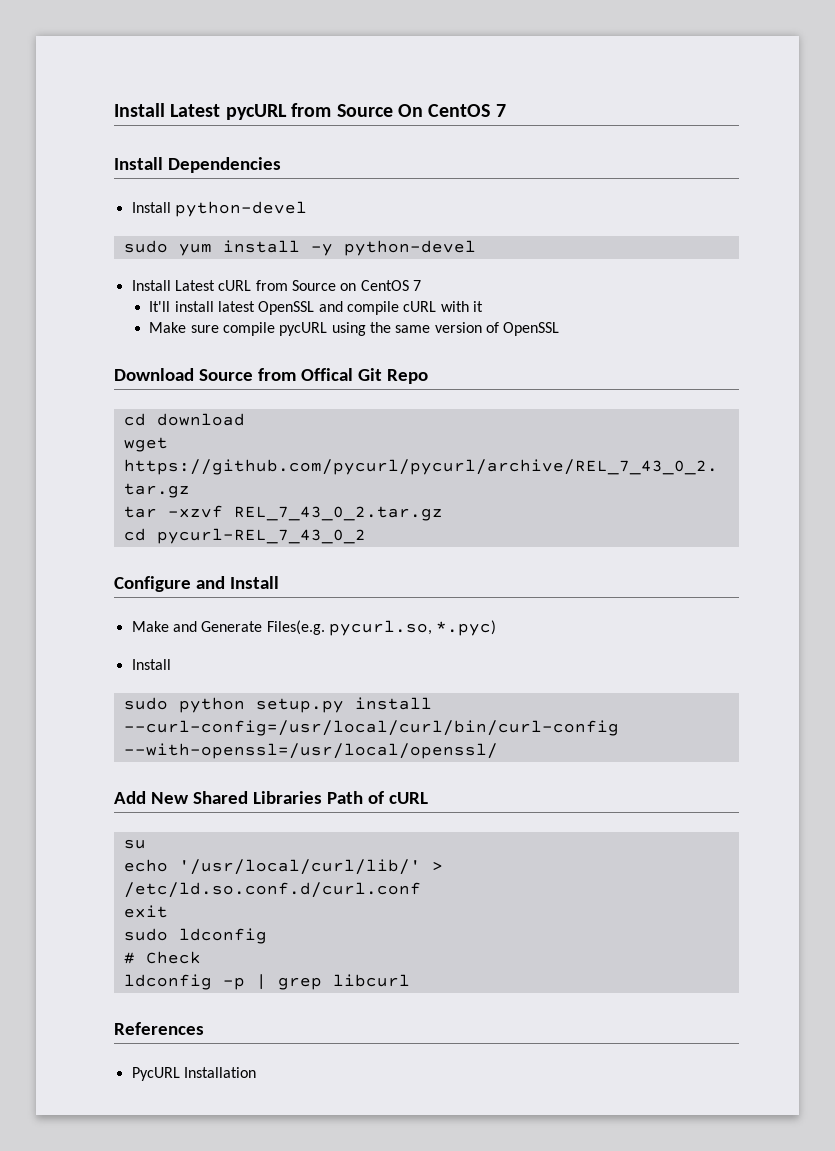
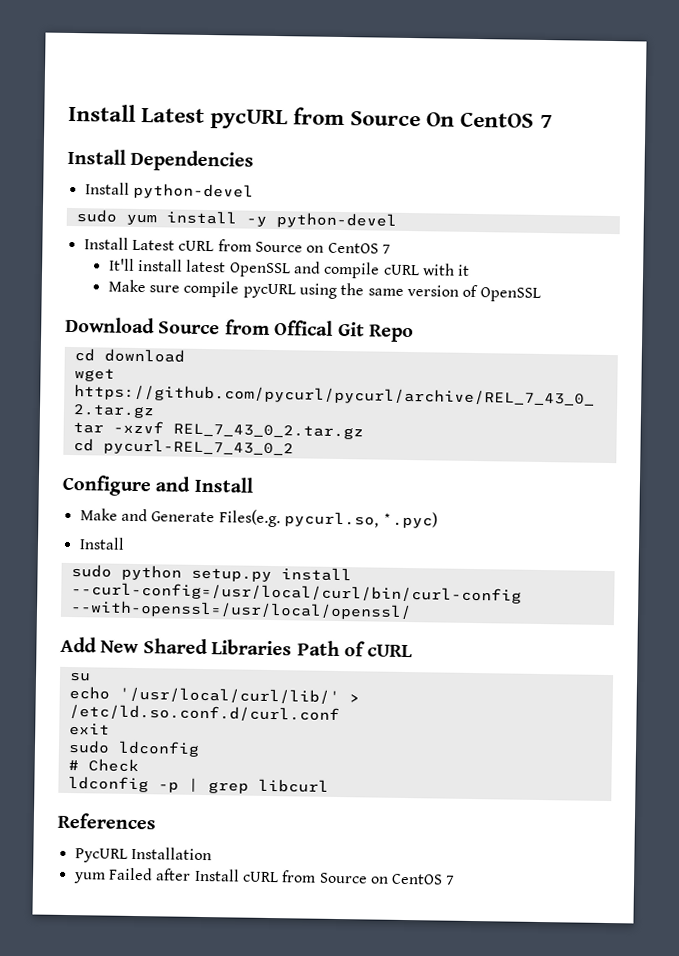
(256, 1072) none -> [72,867,456,885] // yum Failed after Install cURL from Source on CentOS 7

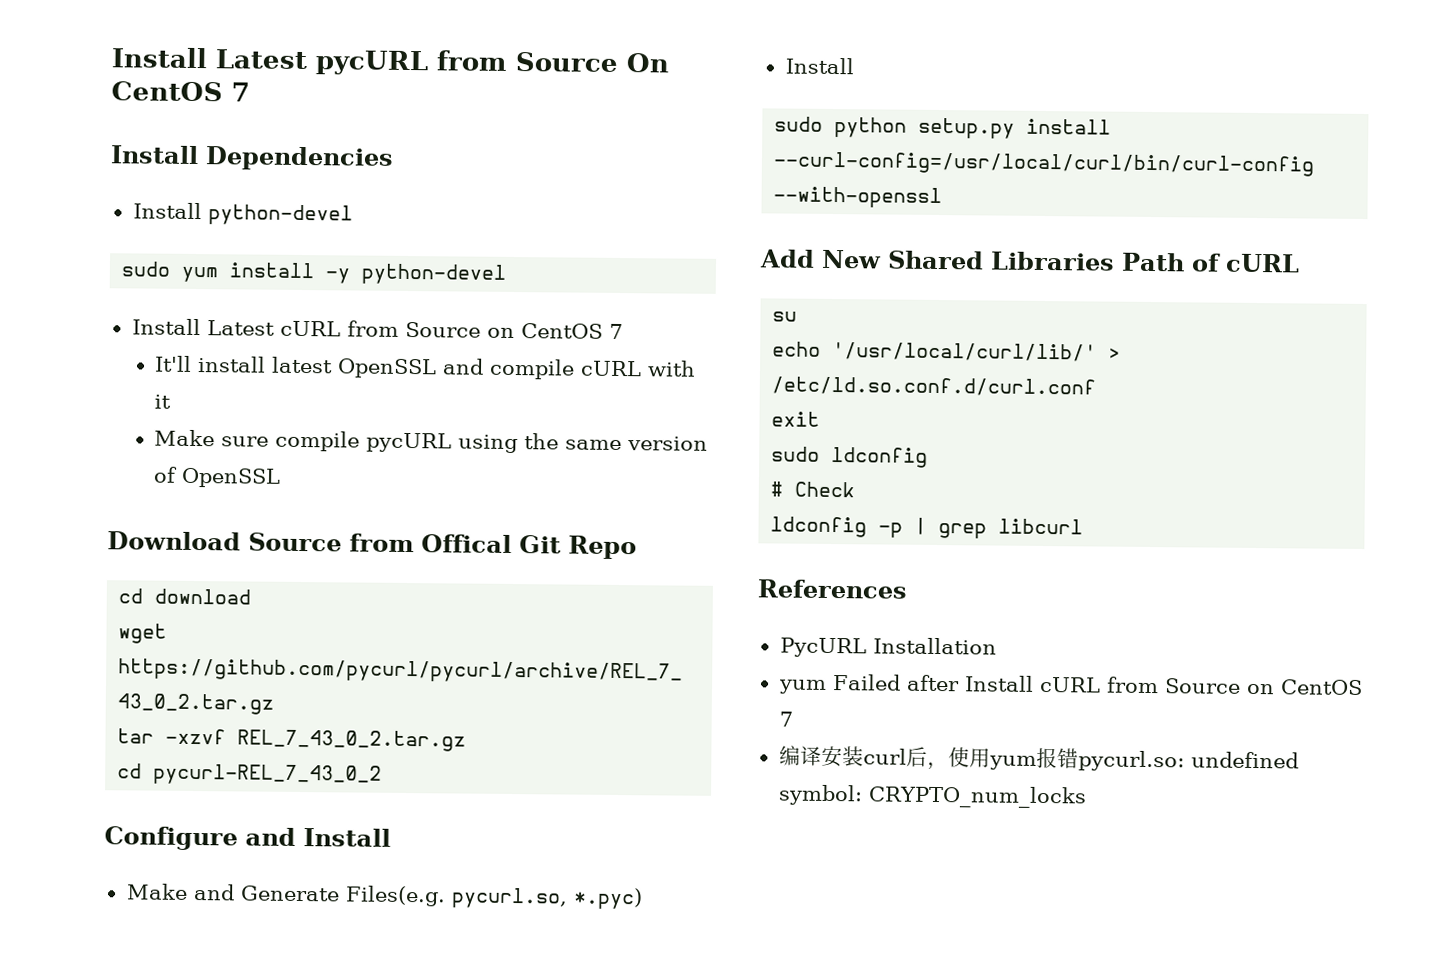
[69,600,412,621] --with-openssl=/usr/local/openssl/ -> [773,186,943,209] --with-openssl
(456, 880) none -> [778,745,1299,772] [777,784,1087,809] // 编译安装curl后，使用yum报错pycurl.so: undefined symbol: CRYPTO_num_locks

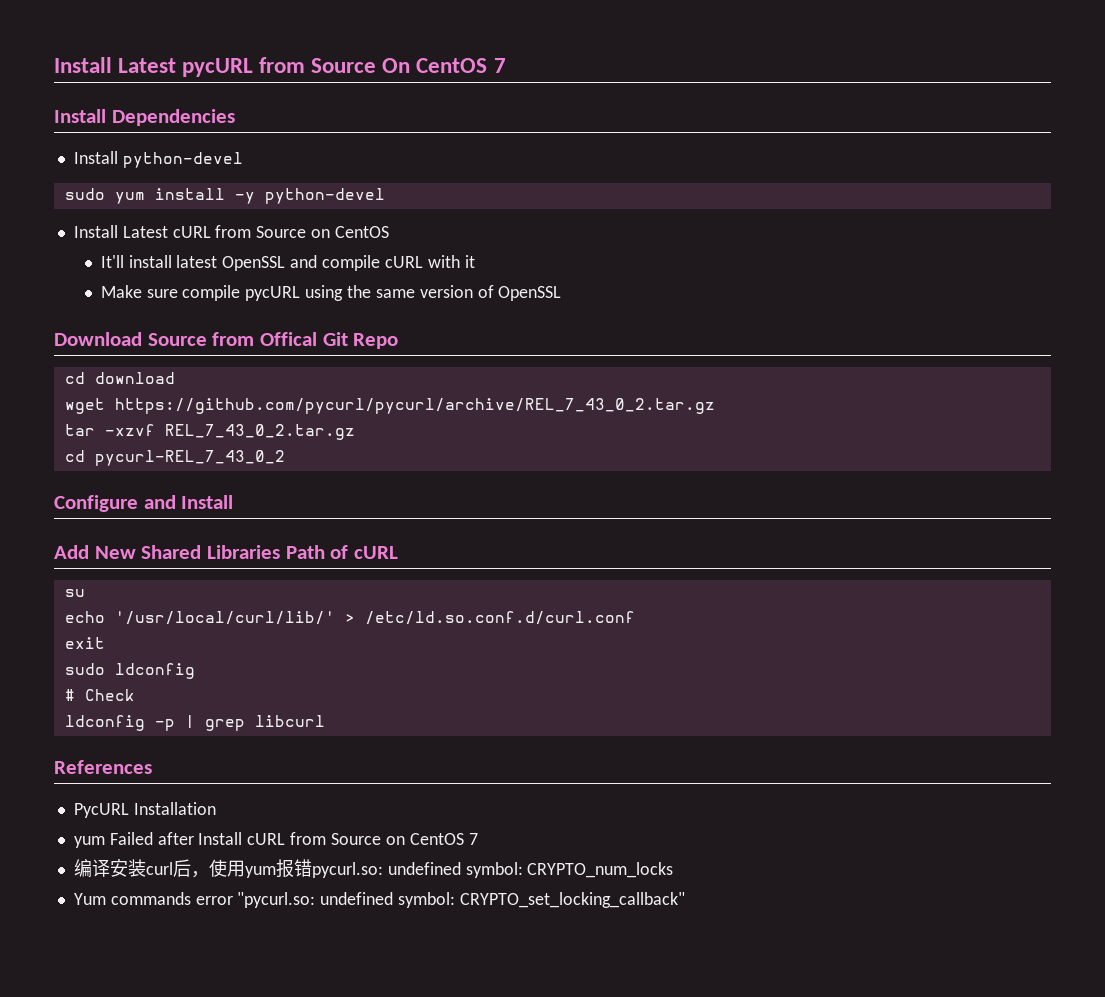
[608,323,623,340] 7 -> (389, 232) none
[125,883,643,910] [784,57,854,75] [774,116,1112,139] [773,151,1316,177] [773,186,943,209] // Make and Generate Files(e.g. pycurl.so, *.pyc) // Install // sudo python setup.py install --curl-config=/usr/local/curl/bin/curl-config --with-openssl -> (234, 502) none
(1087, 797) none -> [73,892,685,908] // Yum commands error "pycurl.so: undefined symbol: CRYPTO_set_locking_callback"

